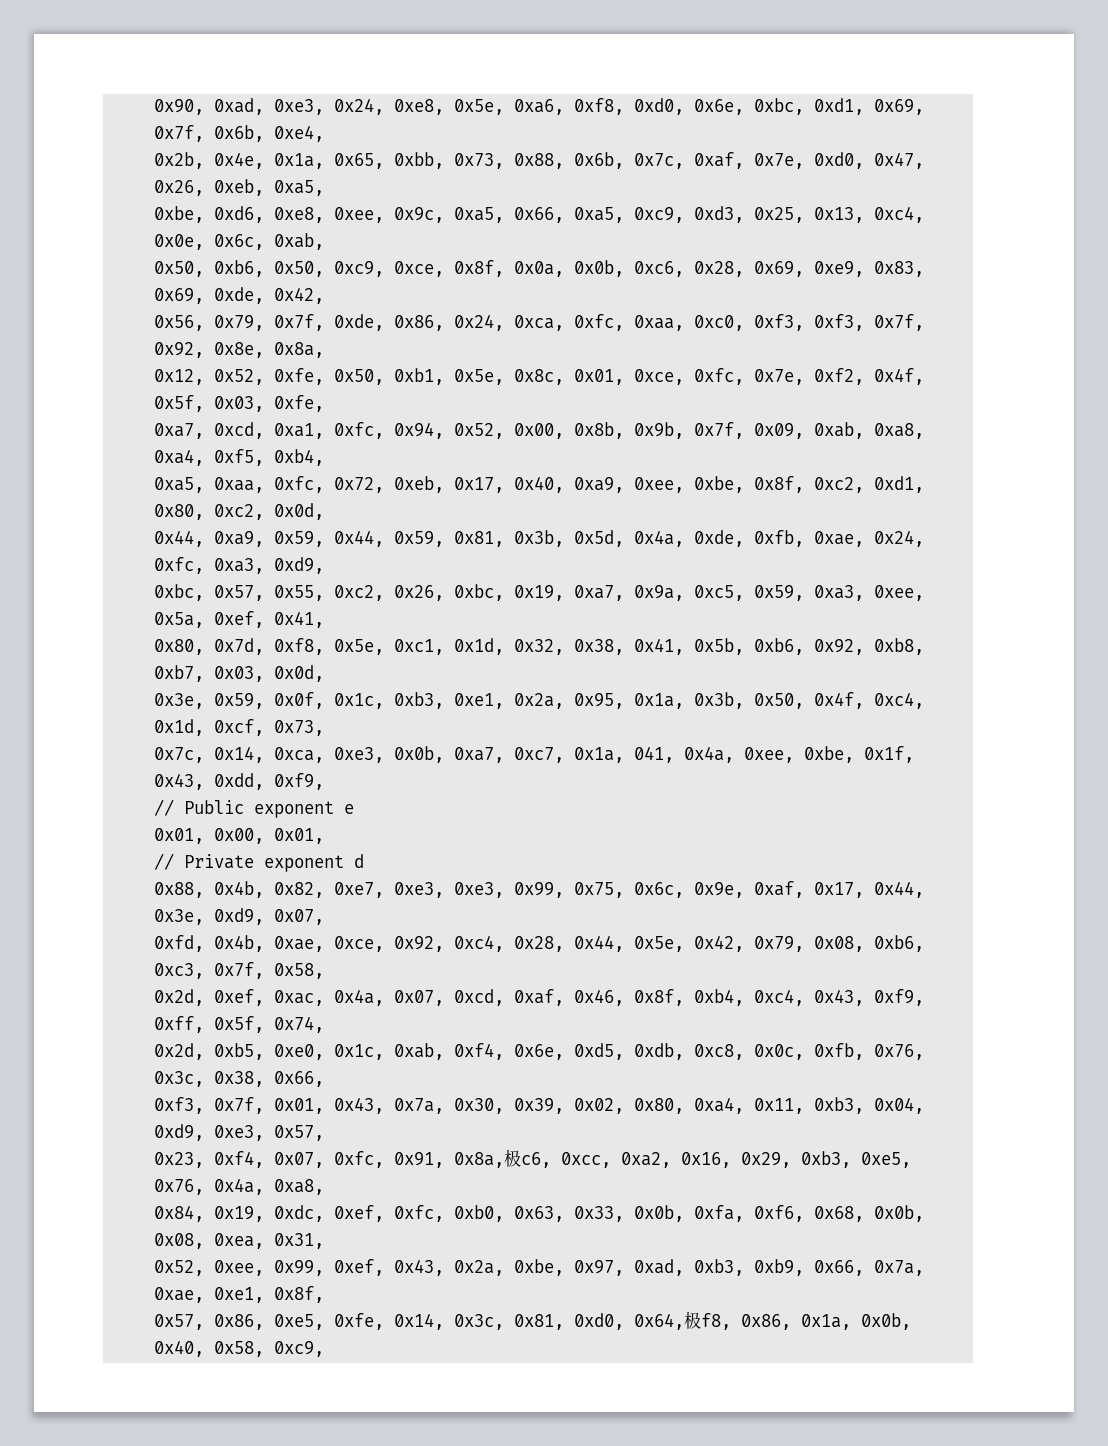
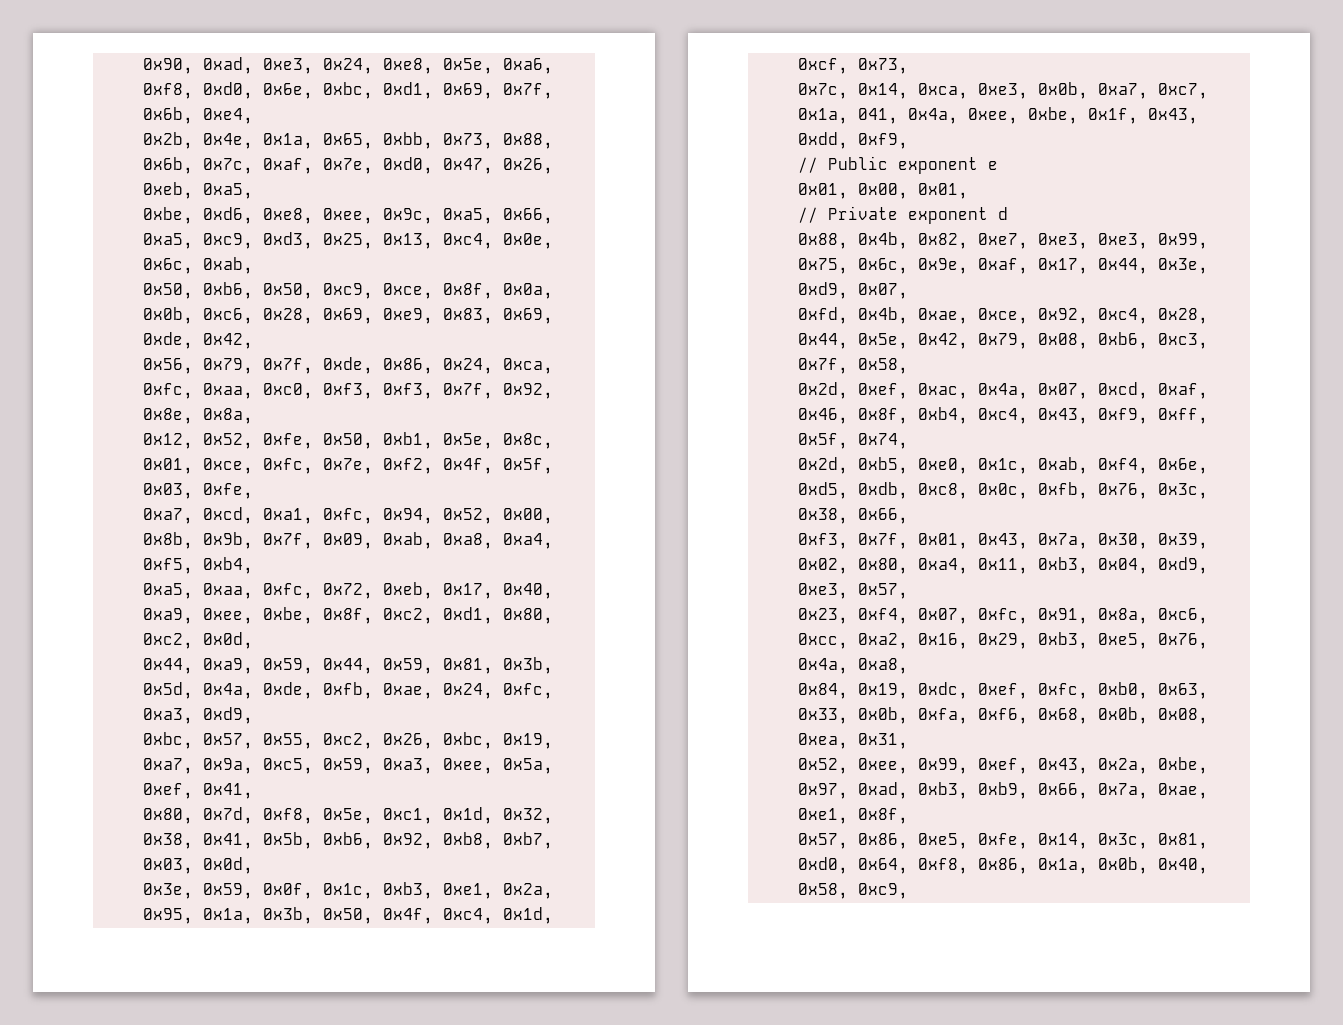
[504,1149,552,1168] 极c6, -> [1157,608,1208,624] 0xc6,
[684,1311,732,1330] 极f8, -> [917,858,968,874] 0xf8,

